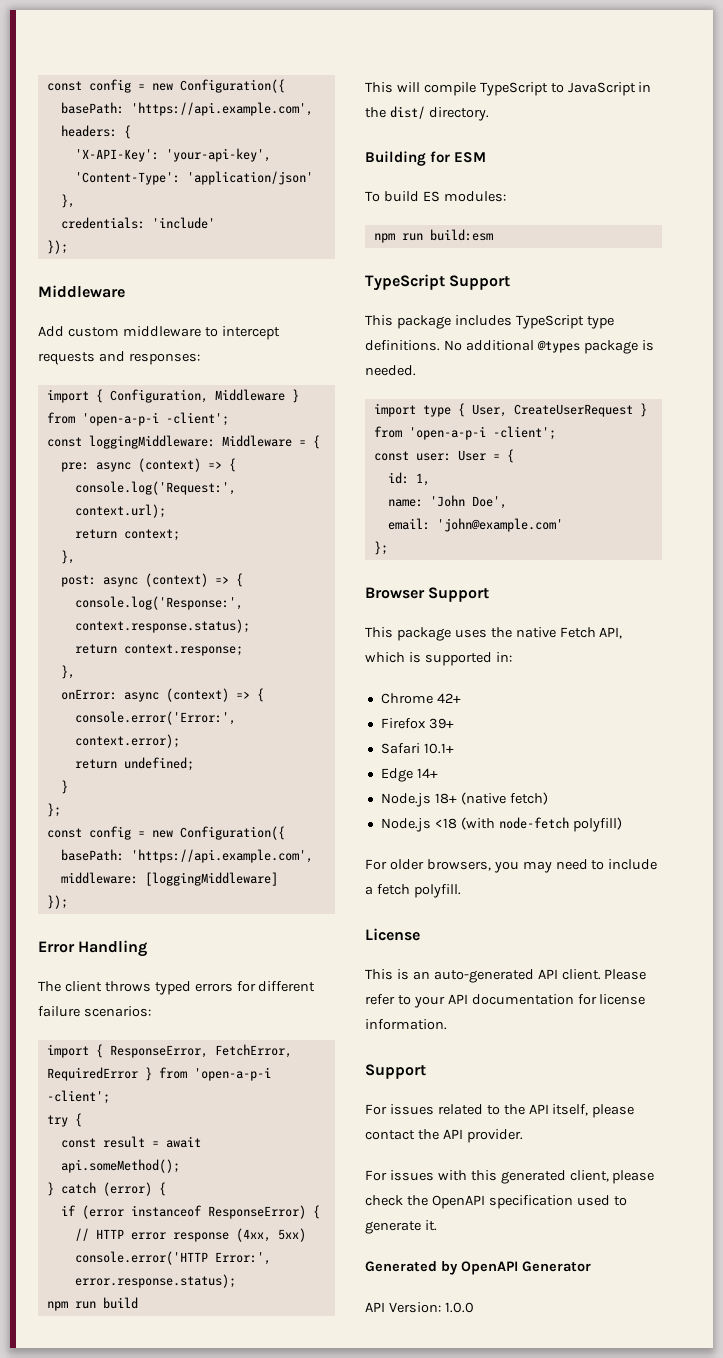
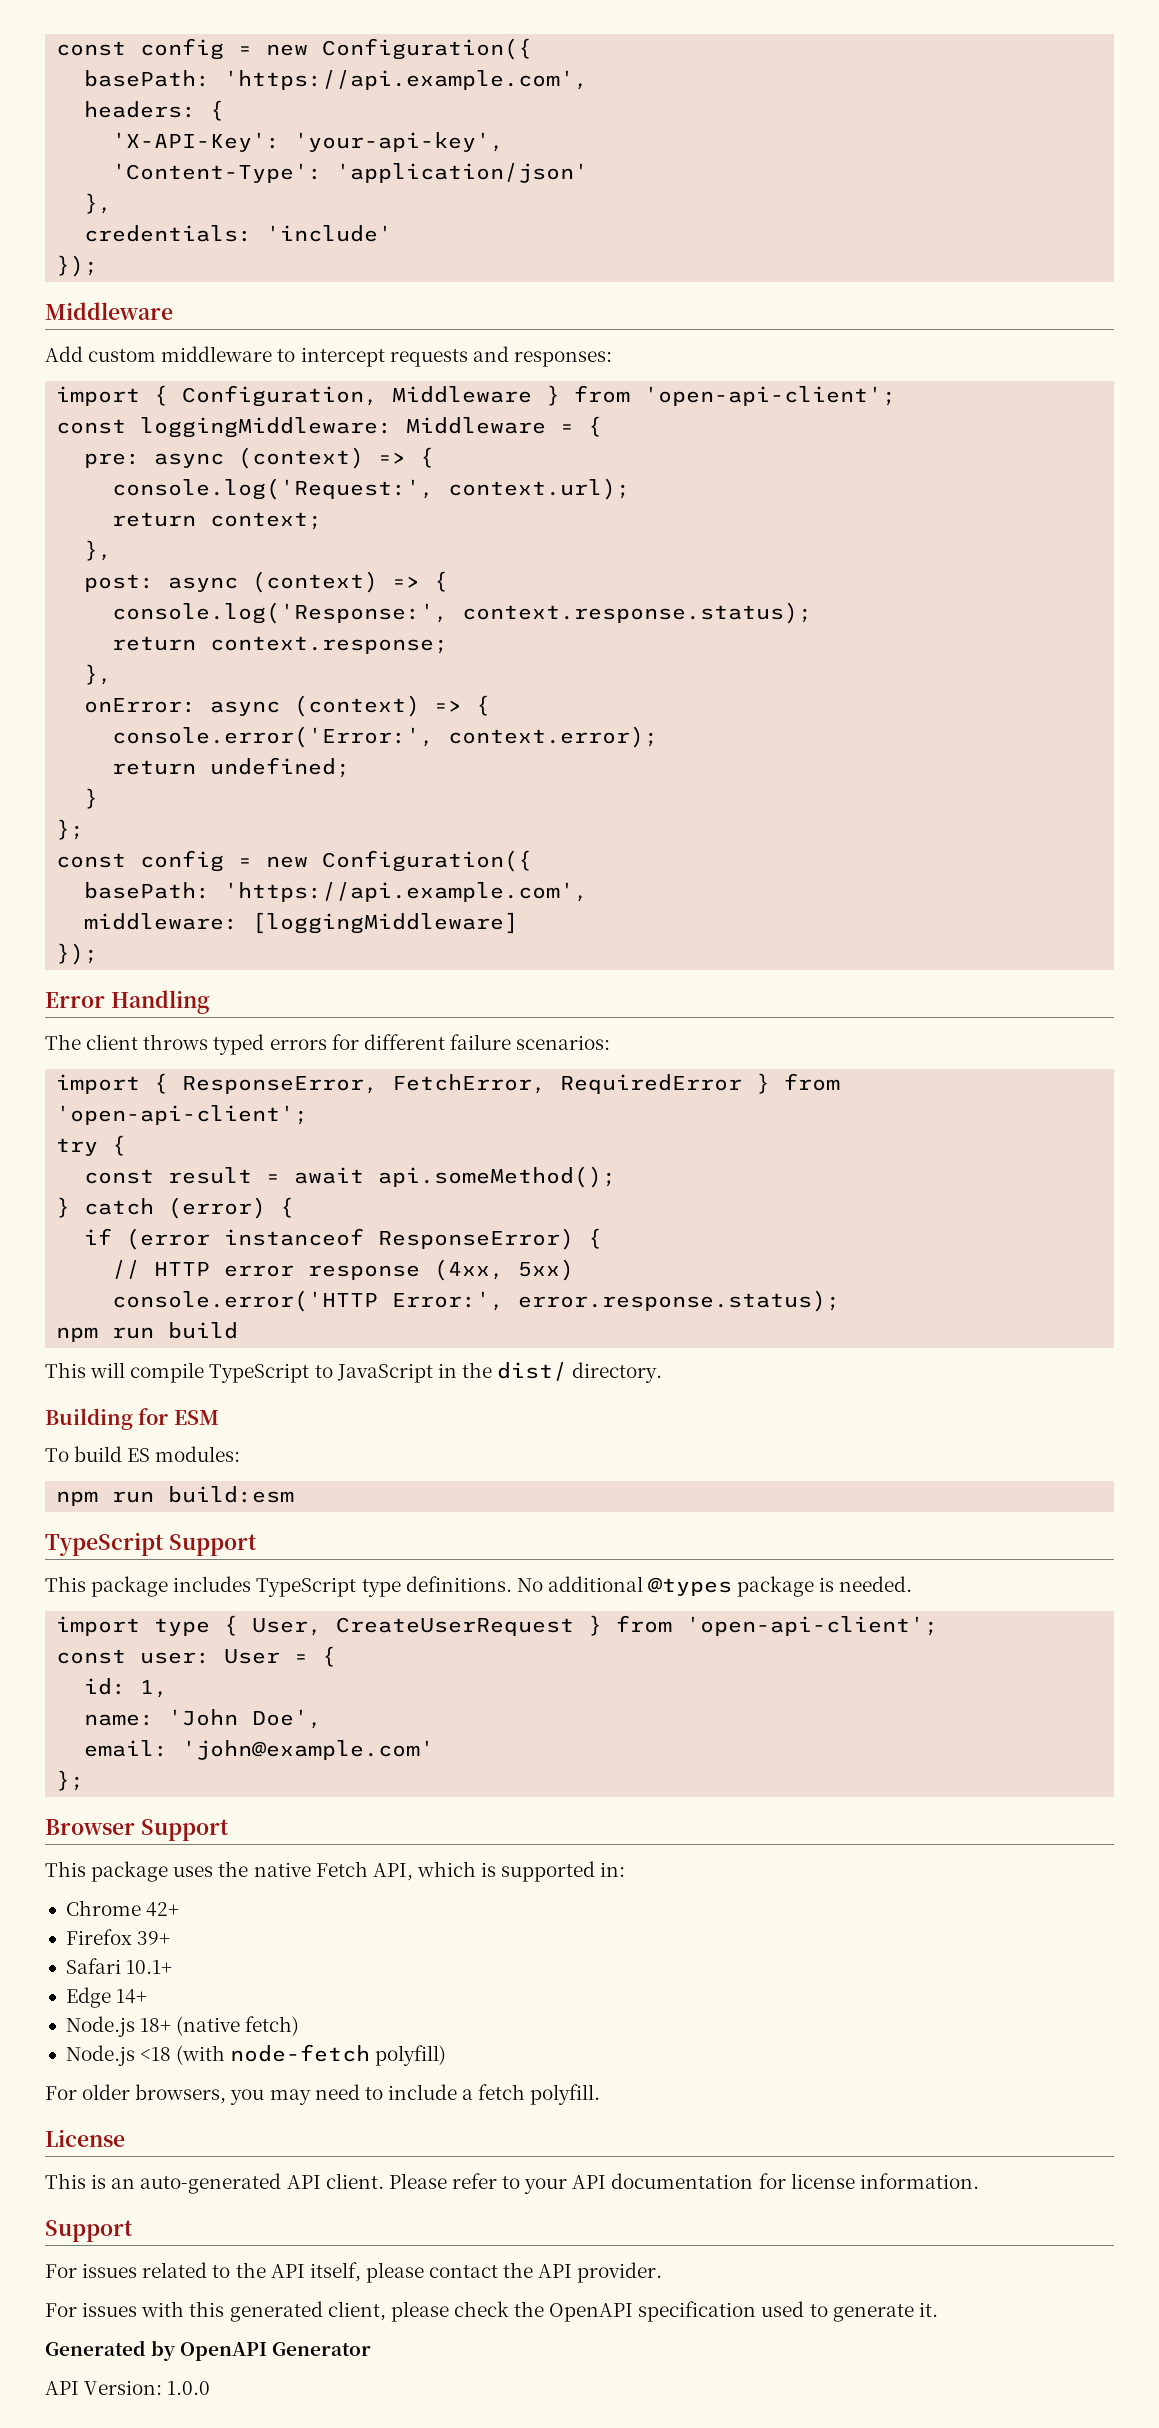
[81,412,229,426] 'open-a-p-i -client'; -> [644,386,897,406] 'open-api-client';
[193,1067,271,1081] [46,1090,110,1104] 'open-a-p-i -client'; -> [56,1105,309,1125] 'open-api-client';
[408,426,556,440] 'open-a-p-i -client'; -> [686,1616,939,1636] 'open-api-client';

